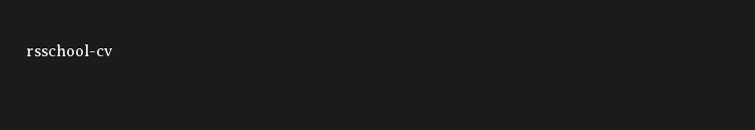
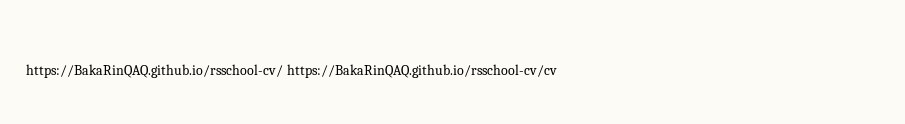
[25,44,113,57] rsschool-cv -> [26,64,557,78] https://BakaRinQAQ.github.io/rsschool-cv/ https://BakaRinQAQ.github.io/rsschool-cv/cv

